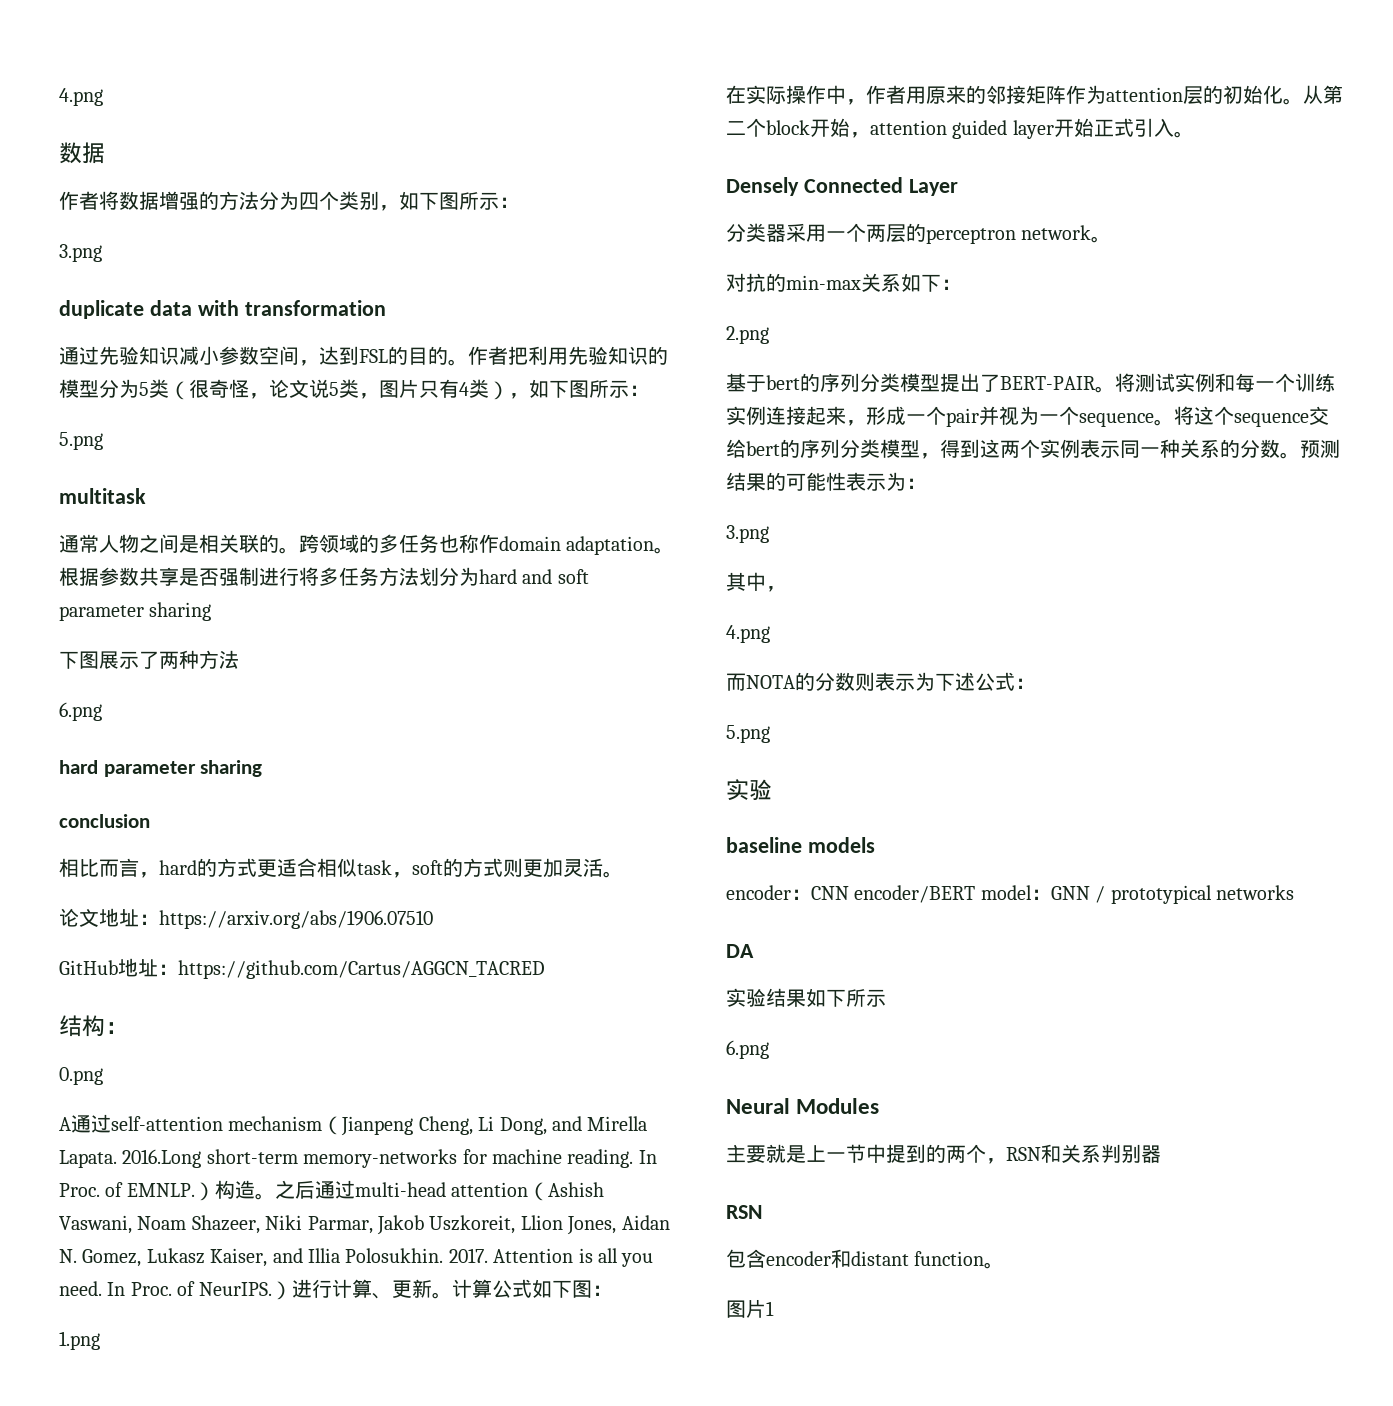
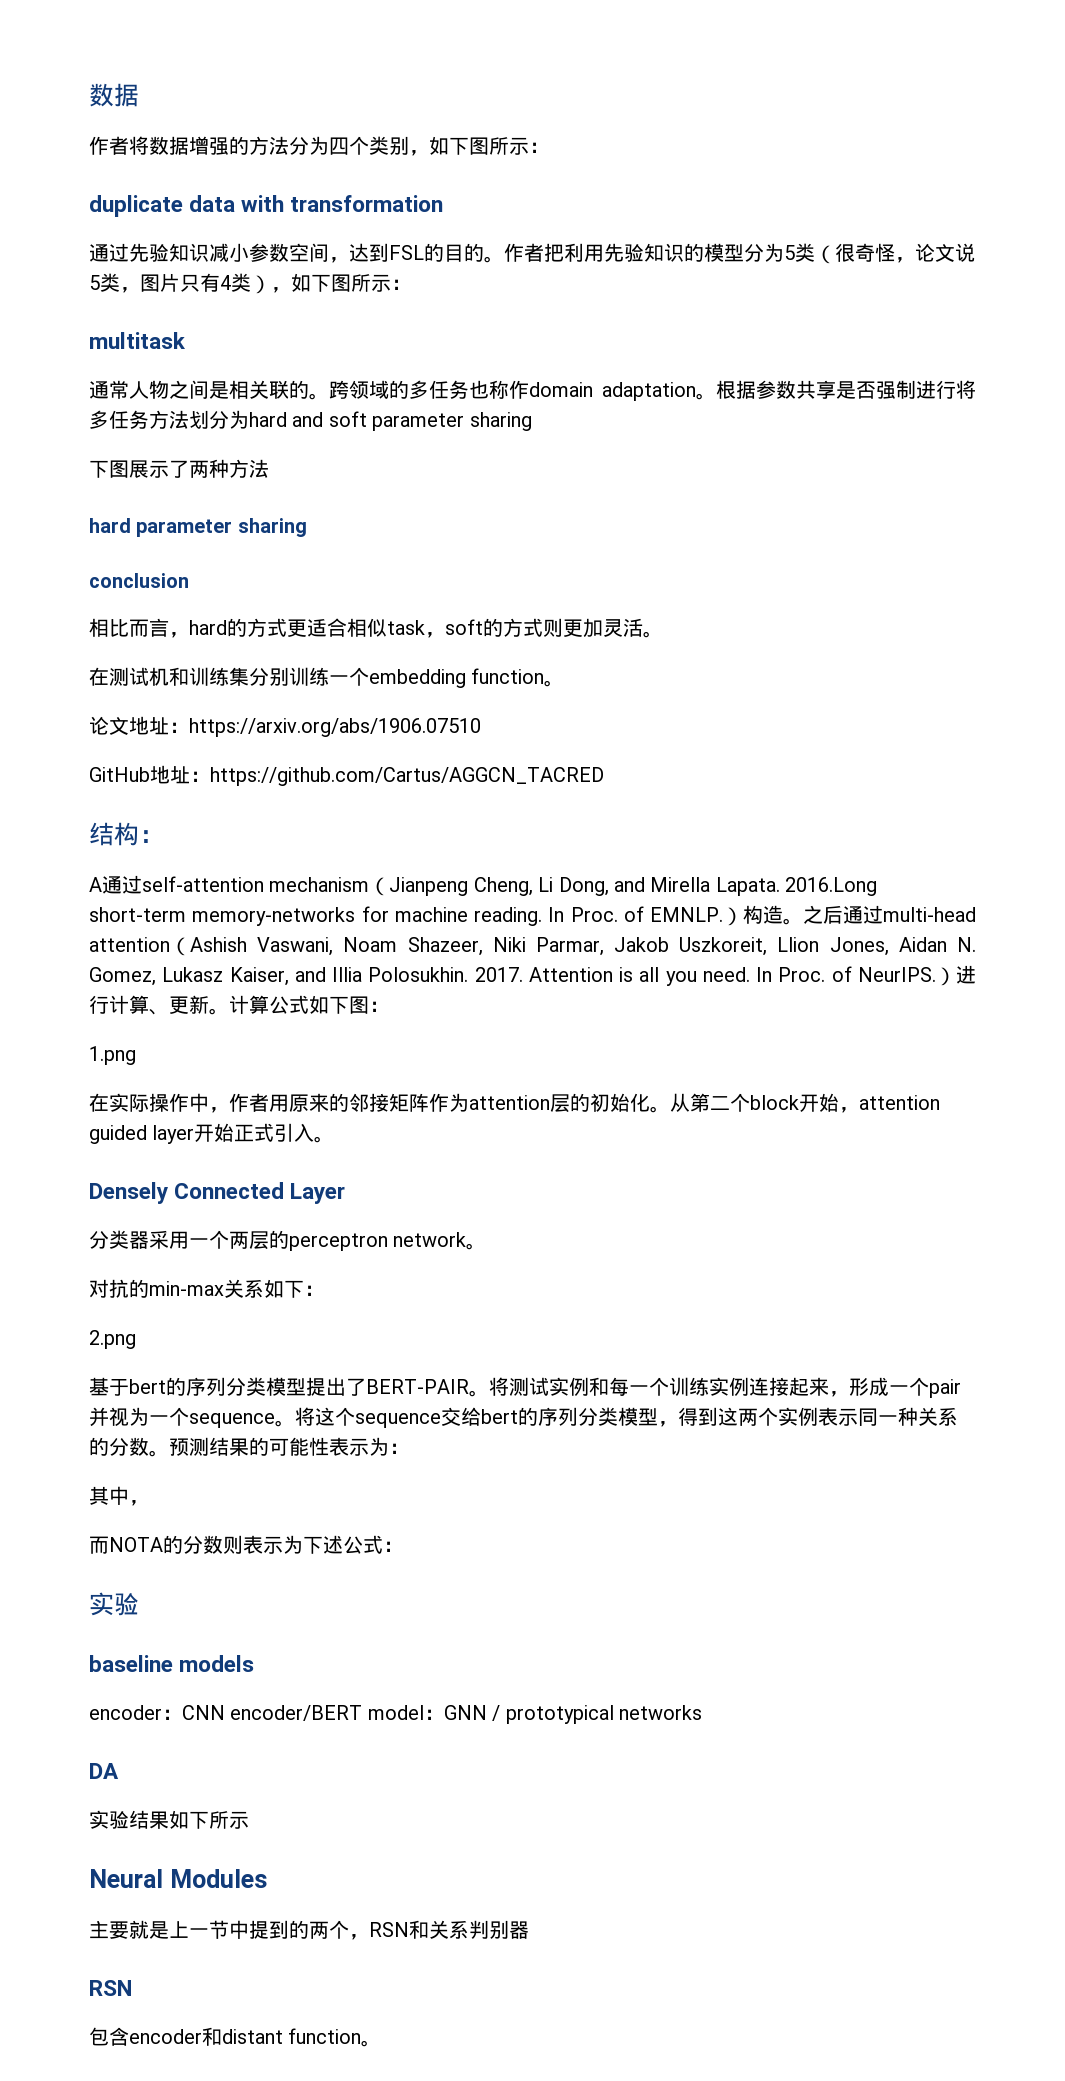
[59,88,103,106] 4.png // -> (89, 95) none
[59,244,102,262] // 3.png -> (549, 147) none
[59,432,103,450] // 5.png -> (411, 284) none
[59,702,102,721] // 6.png -> (269, 468) none
(623, 874) none -> [89,667,565,688] // 在测试机和训练集分别训练一个embedding function。
[59,1067,103,1085] // 0.png -> (164, 836) none
[726,525,769,543] // 3.png -> (409, 1448) none
[726,625,770,643] // 4.png -> (149, 1503) none
[726,725,770,743] // 5.png -> (403, 1546) none
[726,1040,769,1059] // 6.png -> (249, 1820) none
[726,1299,774,1318] // 图片1 -> (382, 2043) none

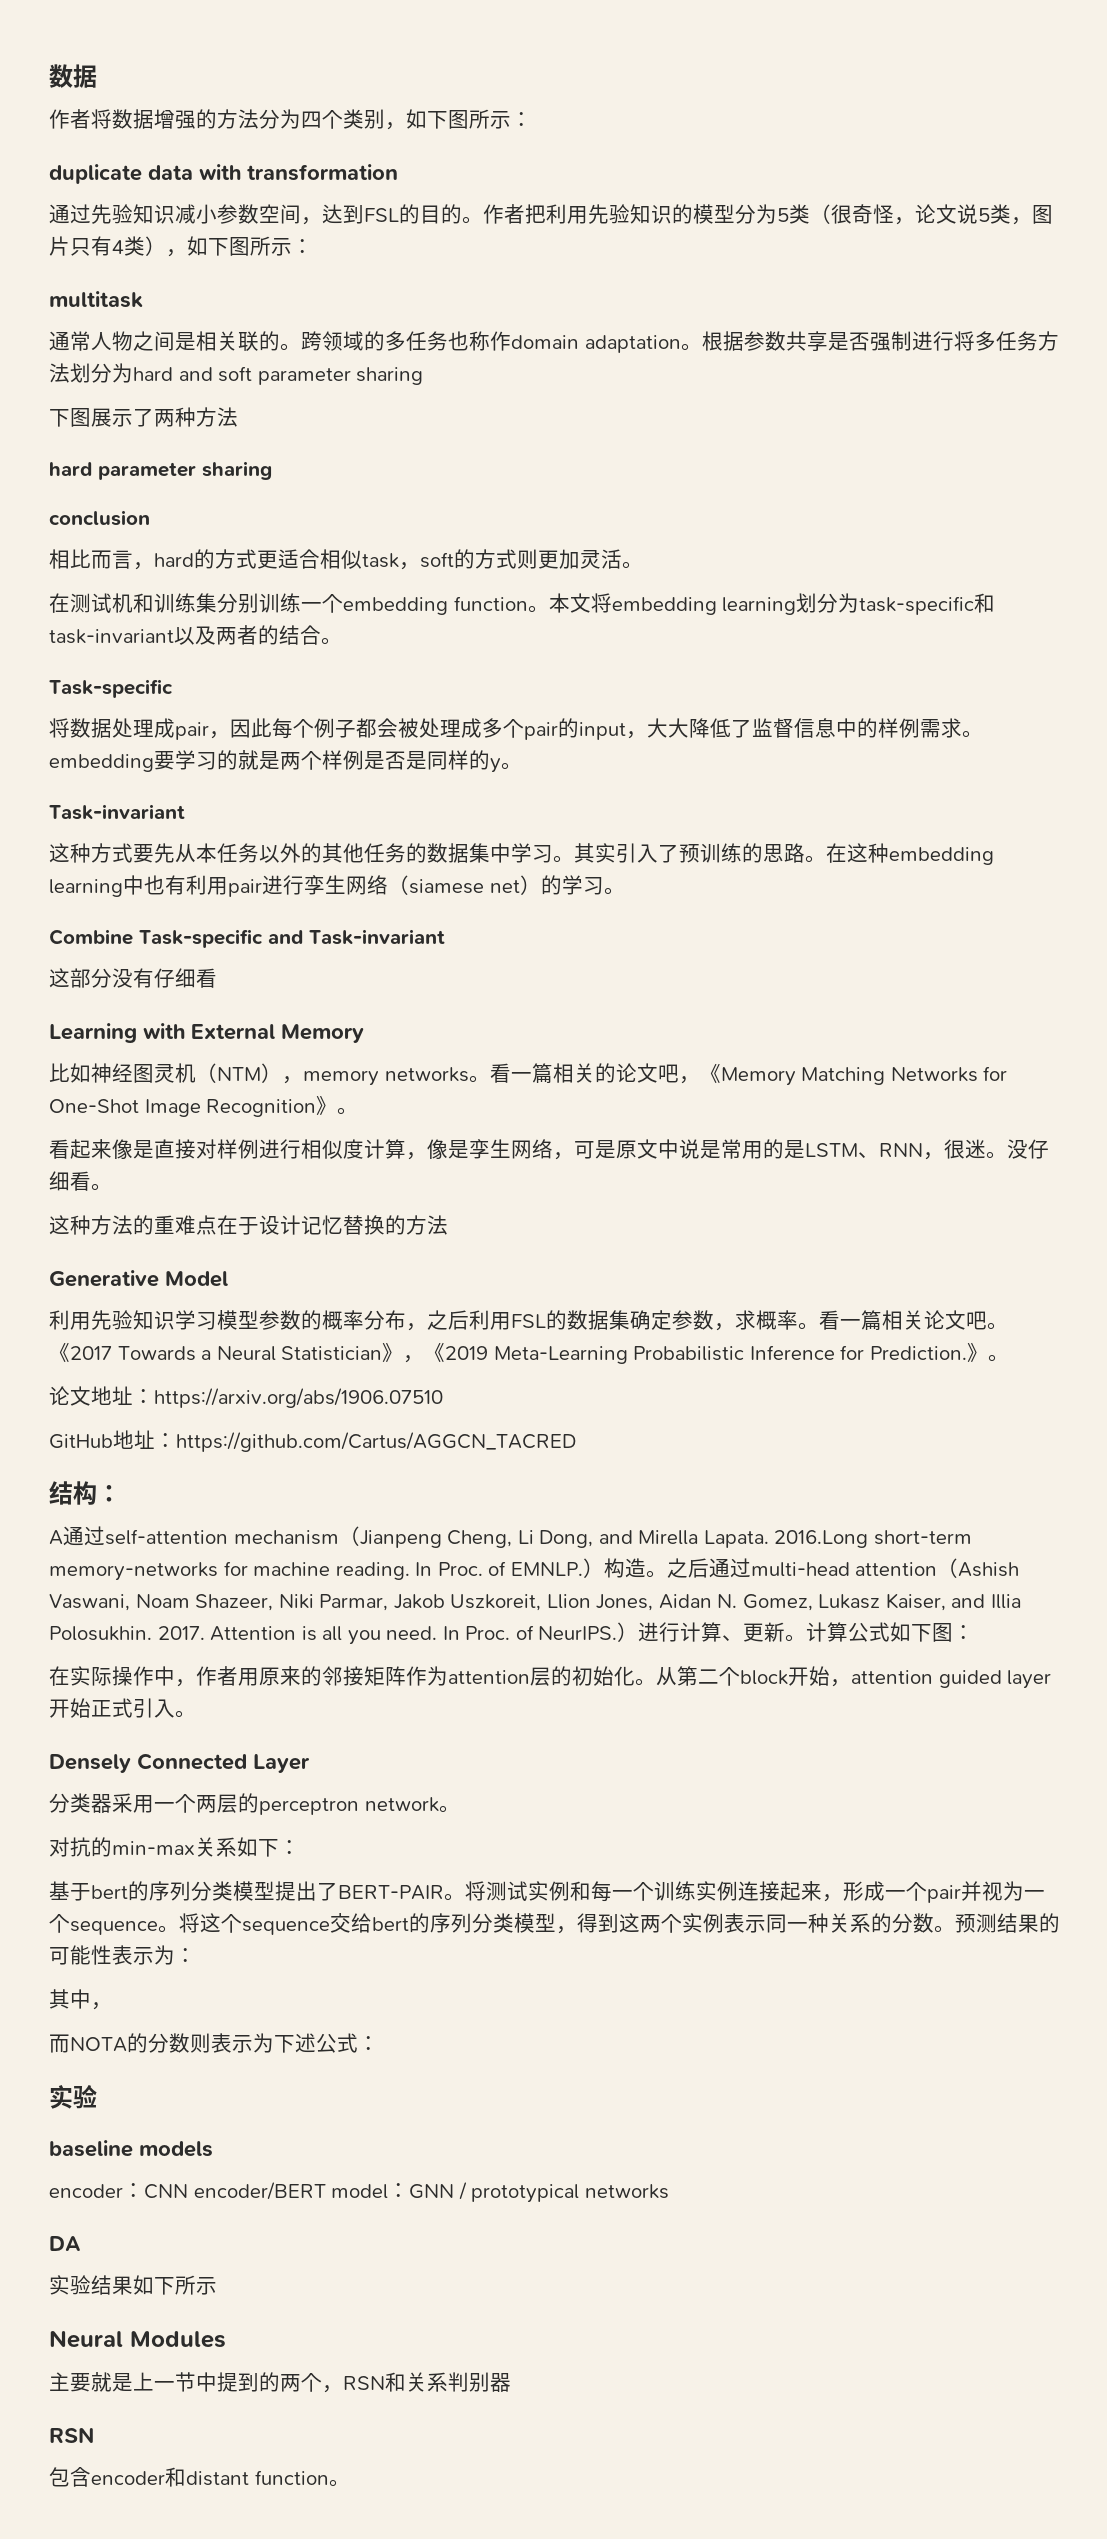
(565, 683) none -> [548,593,996,615] [49,625,342,645] [49,679,173,698] [49,718,983,740] [49,750,522,773] [49,804,185,820] [49,843,994,865] [49,875,625,897] [49,929,445,948] [49,968,217,988] [49,1023,364,1043] [49,1063,1008,1086] [49,1095,359,1117] [49,1139,1049,1160] [49,1171,112,1191] [49,1215,448,1235] [49,1270,228,1287] [49,1310,1008,1331] [49,1342,1009,1364] 本文将embedding learning划分为task-specific和task-invariant以及两者的结合。 // Task-specific // 将数据处理成pair，因此每个例子都会被处理成多个pair的input，大大降低了监督信息中的样例需求。embedding要学习的就是两个样例是否是同样的y。 // Task-invariant // 这种方式要先从本任务以外的其他任务的数据集中学习。其实引入了预训练的思路。在这种embedding learning中也有利用pair进行孪生网络（siamese net）的学习。 // Combine Task-specific and Task-invariant // 这部分没有仔细看 // Learning with External Memory // 比如神经图灵机（NTM），memory networks。看一篇相关的论文吧，《Memory Matching Networks for One-Shot Image Recognition》。 // 看起来像是直接对样例进行相似度计算，像是孪生网络，可是原文中说是常用的是LSTM、RNN，很迷。没仔细看。 // 这种方法的重难点在于设计记忆替换的方法 // Generative Model // 利用先验知识学习模型参数的概率分布，之后利用FSL的数据集确定参数，求概率。看一篇相关论文吧。《2017 Towards a Neural Statistician》，《2019 Meta-Learning Probabilistic Inference for Prediction.》。
[89,1046,136,1065] // 1.png -> (975, 1632) none
[89,1330,136,1349] // 2.png -> (300, 1847) none

